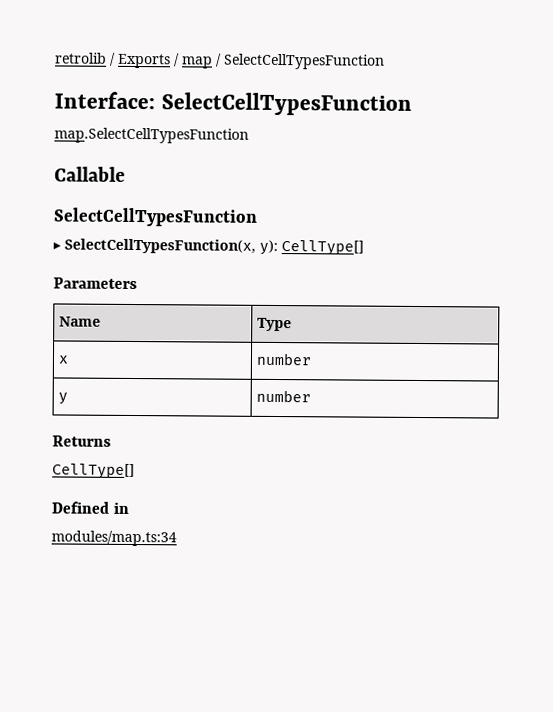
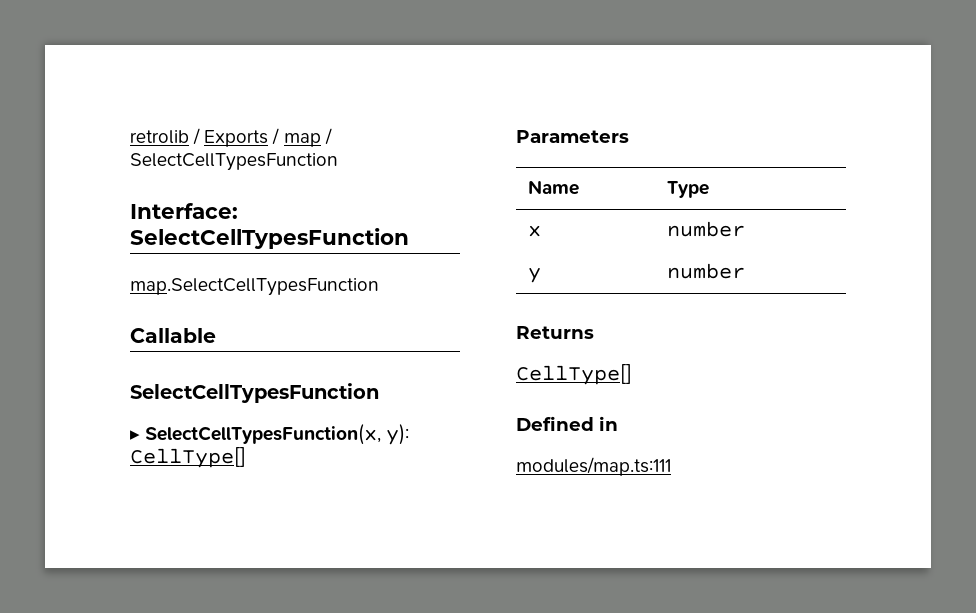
[51,530,177,547] modules/map.ts:34 -> [516,457,671,476] modules/map.ts:111

